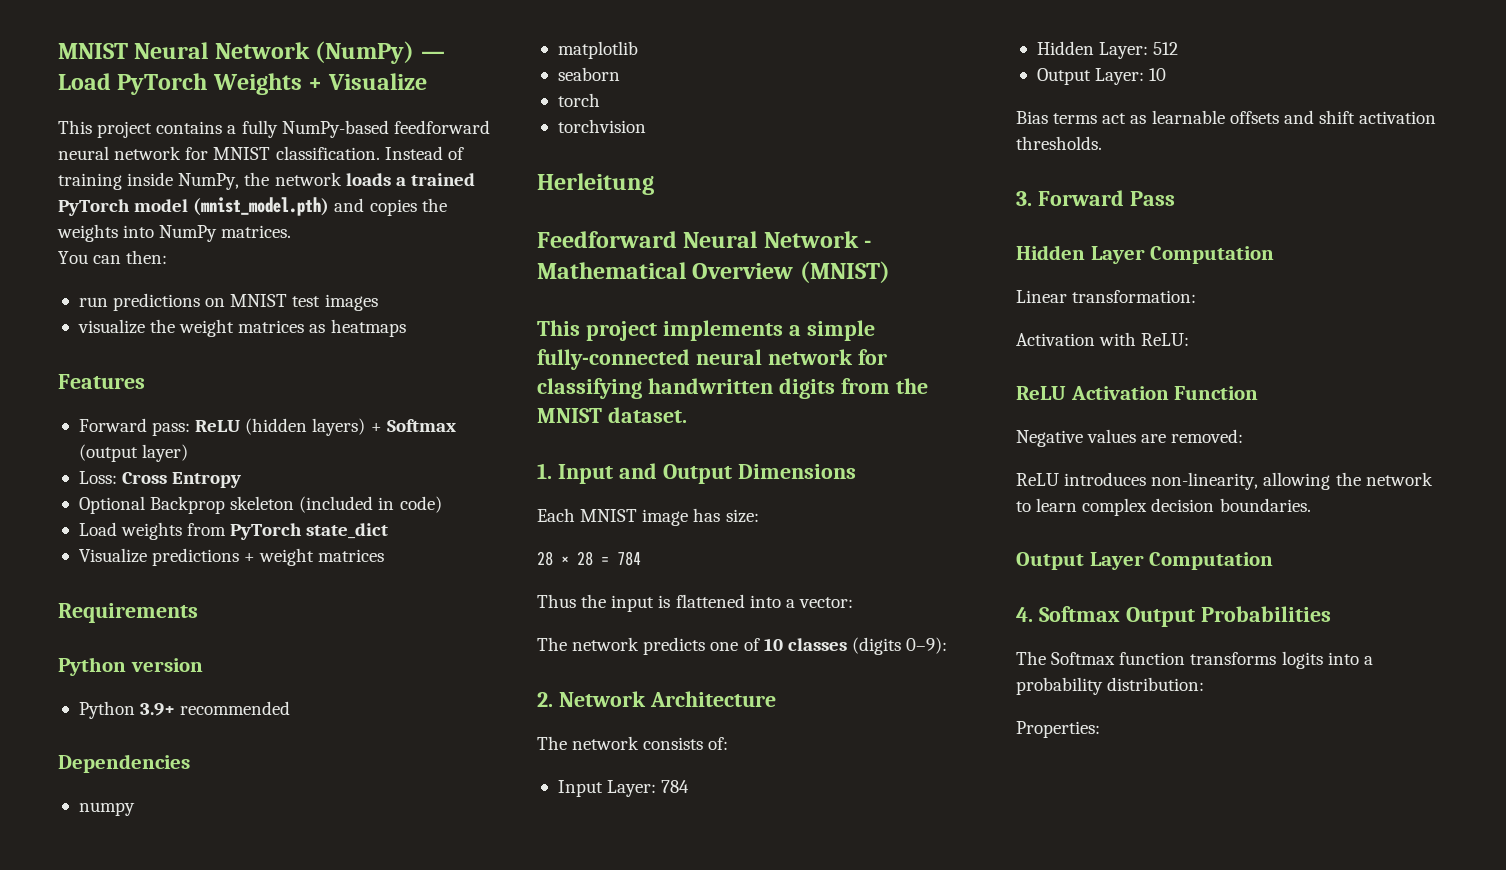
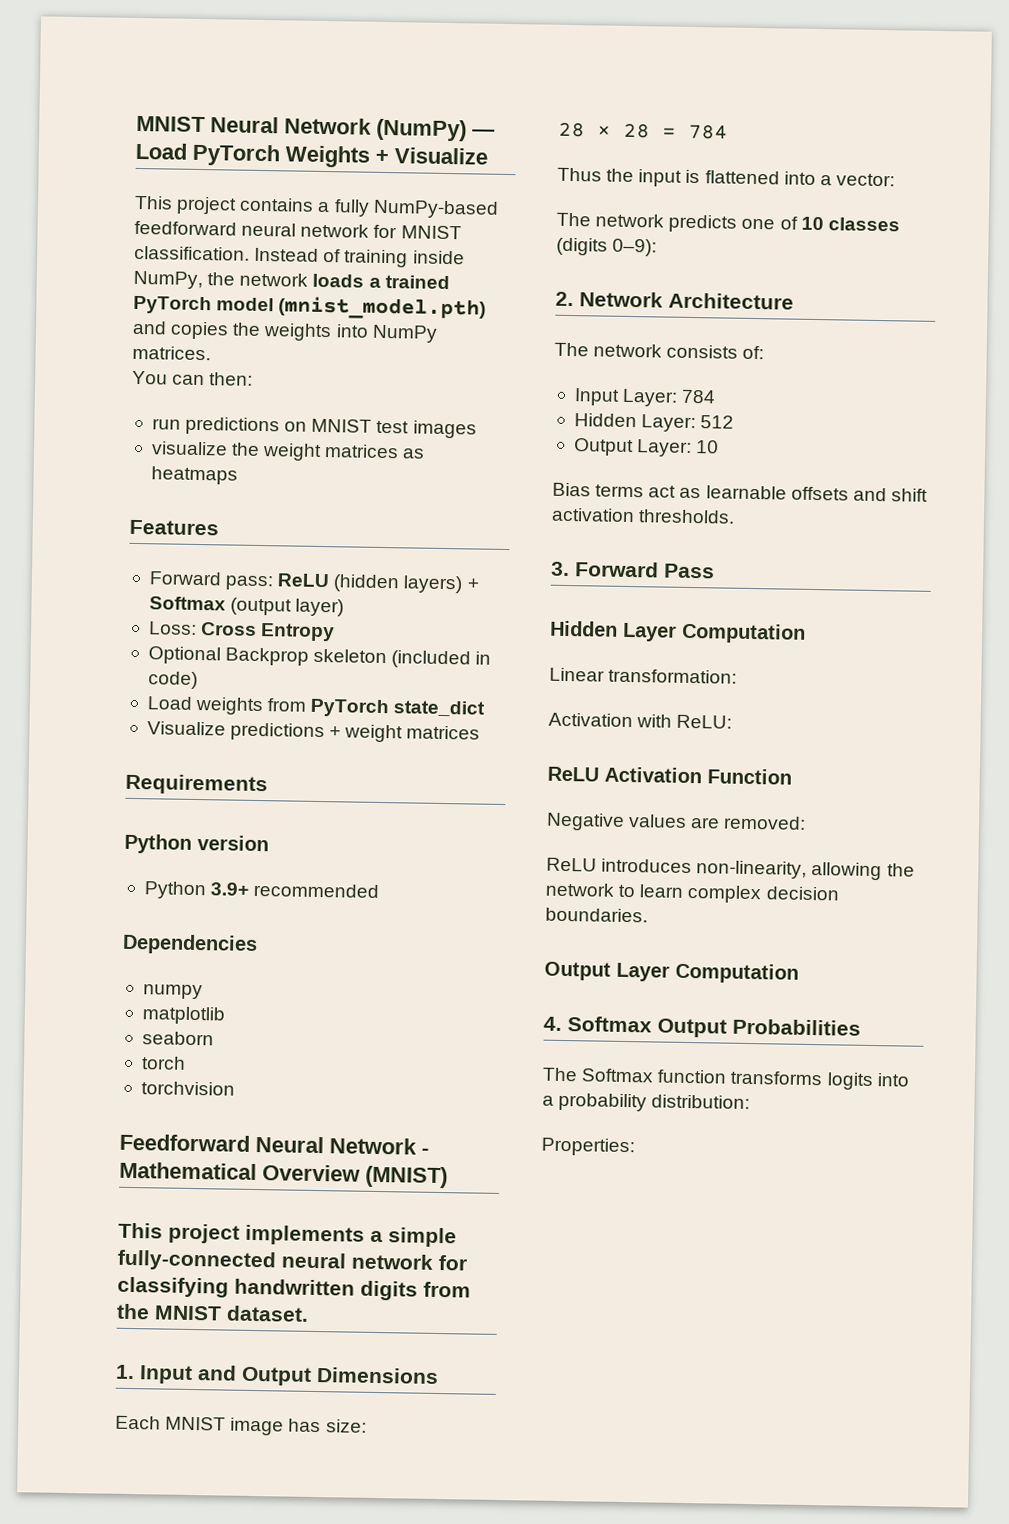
[537,173,654,195] // Herleitung -> (235, 1088) none

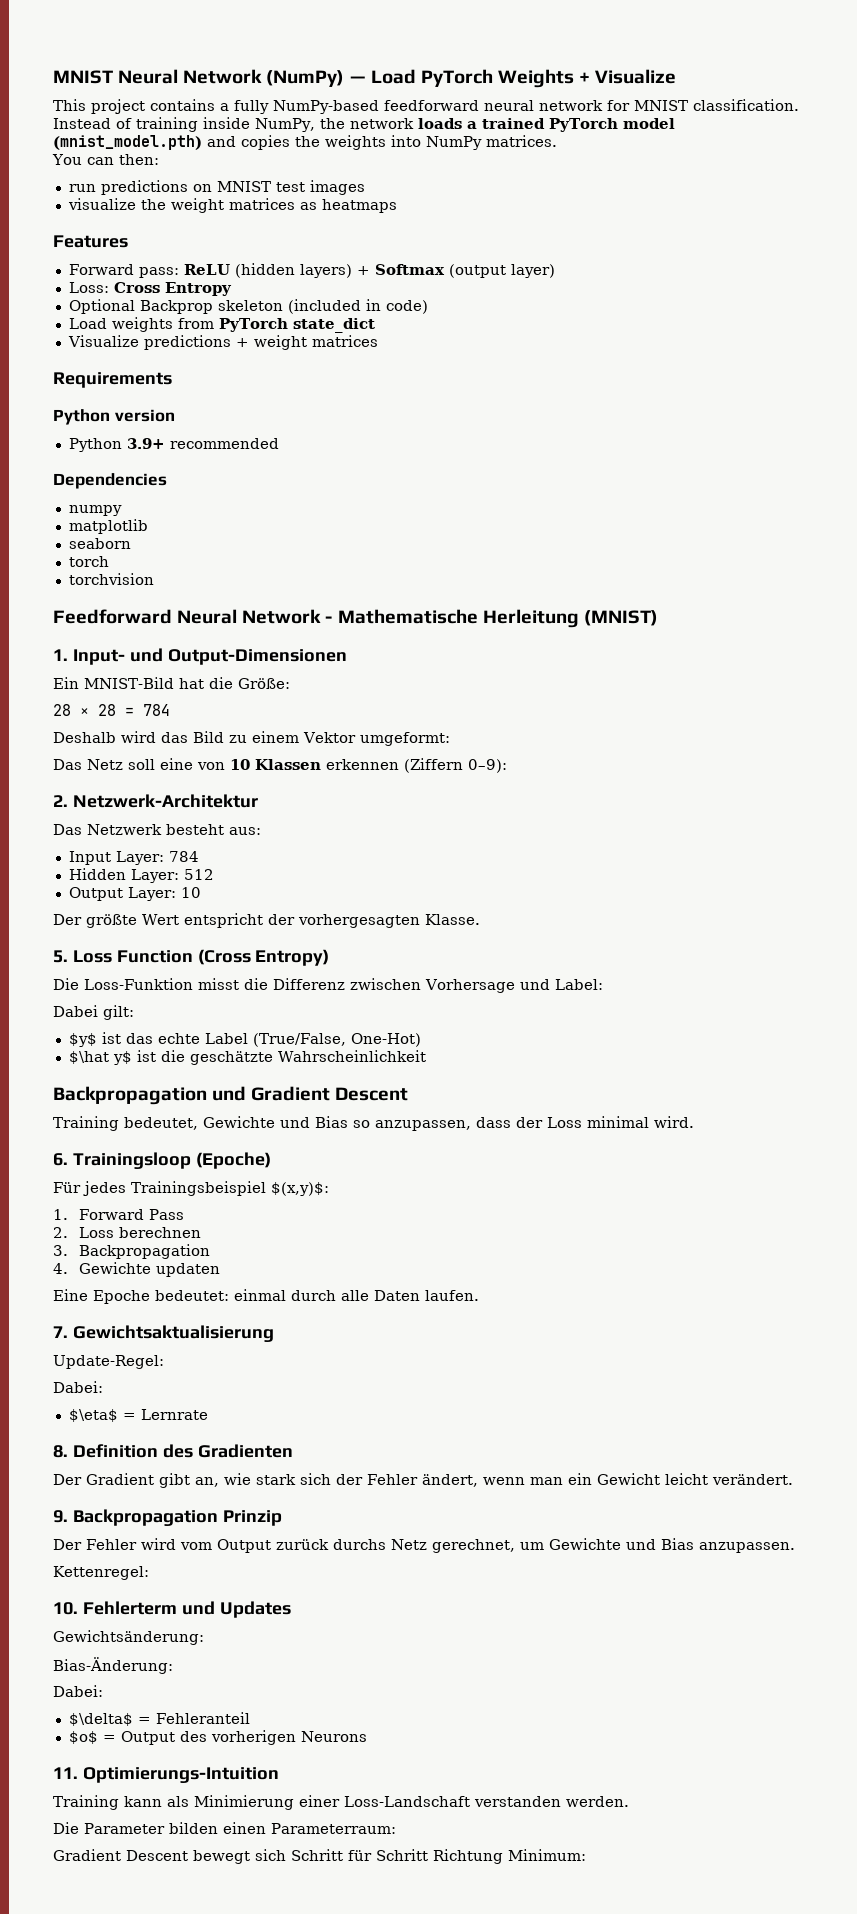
[119,1161,361,1182] Mathematical Overview -> [337,609,579,628] Mathematische Herleitung
[118,1222,457,1248] [117,1249,467,1272] [117,1276,471,1301] [116,1303,309,1322] [115,1364,439,1386] [115,1415,367,1436] This project implements a simple fully-connected neural network for classifying handwritten digits from the MNIST dataset. // 1. Input and Output Dimensions // Each MNIST image has size: -> [53,648,347,665] [53,677,290,689] 1. Input- und Output-Dimensionen // Ein MNIST-Bild hat die Größe:
[557,167,895,187] [556,212,900,233] [556,237,658,257] [555,291,794,310] [554,342,765,360] Thus the input is flattened into a vector: // The network predicts one of 10 classes (digits 0–9): // 2. Network Architecture // The network consists of: -> [53,731,450,746] [53,758,507,773] [53,794,258,808] [53,824,261,835] Deshalb wird das Bild zu einem Vektor umgeformt: // Das Netz soll eine von 10 Klassen erkennen (Ziffern 0–9): // 2. Netzwerk-Architektur // Das Netzwerk besteht aus:
[552,482,928,502] [551,507,736,524] [551,561,715,579] [550,620,806,644] [549,667,738,684] [548,712,733,729] [547,766,792,785] [546,812,807,831] [546,857,915,881] [545,882,840,904] [545,907,648,923] [544,961,799,984] [543,1016,861,1038] [542,1067,909,1091] [542,1092,751,1112] [541,1137,635,1157] Bias terms act as learnable offsets and shift activation thresholds. // 3. Forward Pass // Hidden Layer Computation // Linear transformation: // Activation with ReLU: // ReLU Activation Function // Negative values are removed: // ReLU introduces non-linearity, allowing the network to learn complex decision boundaries. // Output Layer Computation // 4. Softmax Output Probabilities // The Softmax function transforms logits into a probability distribution: // Properties: -> [53,913,480,928] [53,949,330,966] [53,978,603,993] [53,1005,134,1020] [68,1032,421,1047] [68,1050,426,1065] [53,1086,409,1105] [53,1116,694,1131] [53,1152,271,1169] [53,1181,329,1196] [53,1209,184,1220] [53,1227,201,1238] [53,1244,210,1259] [53,1262,220,1277] [53,1289,479,1304] [53,1325,274,1342] [53,1355,164,1369] [53,1381,103,1393] [68,1409,208,1422] [53,1444,293,1458] [53,1473,793,1488] [53,1509,282,1526] [53,1538,795,1553] [53,1566,149,1580] [53,1601,291,1618] [53,1630,204,1645] [53,1657,173,1674] [53,1685,103,1697] [68,1712,250,1726] [68,1730,367,1745] [53,1767,279,1783] [53,1795,629,1810] [53,1822,396,1834] [53,1849,586,1864] Der größte Wert entspricht der vorhergesagten Klasse. // 5. Loss Function (Cross Entropy) // Die Loss-Funktion misst die Differenz zwischen Vorhersage und Label: // Dabei gilt: // $y$ ist das echte Label (True/False, One-Hot) // $\hat y$ ist die geschätzte Wahrscheinlichkeit // Backpropagation und Gradient Descent // Training bedeutet, Gewichte und Bias so anzupassen, dass der Loss minimal wird. // 6. Trainingsloop (Epoche) // Für jedes Trainingsbeispiel $(x,y)$: // 1. Forward Pass // 2. Loss berechnen // 3. Backpropagation // 4. Gewichte updaten // Eine Epoche bedeutet: einmal durch alle Daten laufen. // 7. Gewichtsaktualisierung // Update-Regel: // Dabei: // $\eta$ = Lernrate // 8. Definition des Gradienten // Der Gradient gibt an, wie stark sich der Fehler ändert, wenn man ein Gewicht leicht verändert. // 9. Backpropagation Prinzip // Der Fehler wird vom Output zurück durchs Netz gerechnet, um Gewichte und Bias anzupassen. // Kettenregel: // 10. Fehlerterm und Updates // Gewichtsänderung: // Bias-Änderung: // Dabei: // $\delta$ = Fehleranteil // $o$ = Output des vorherigen Neurons // 11. Optimierungs-Intuition // Training kann als Minimierung einer Loss-Landschaft verstanden werden. // Die Parameter bilden einen Parameterraum: // Gradient Descent bewegt sich Schritt für Schritt Richtung Minimum:

